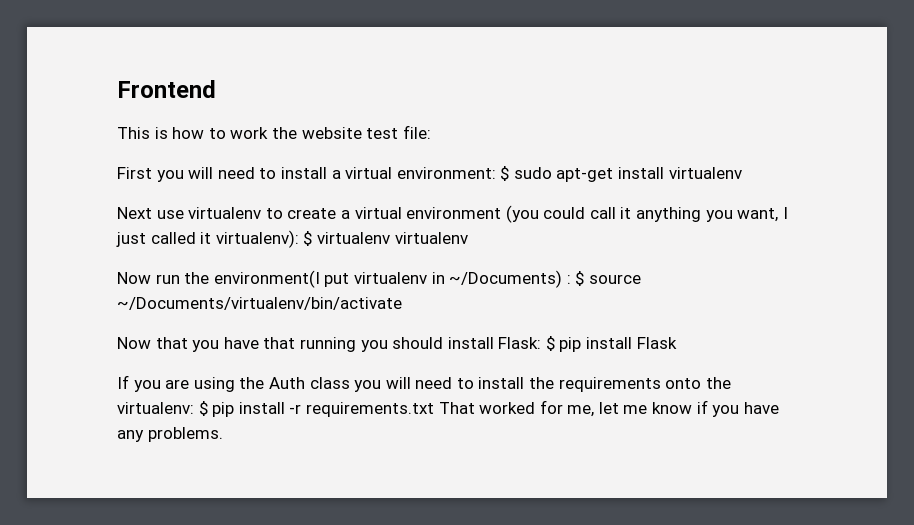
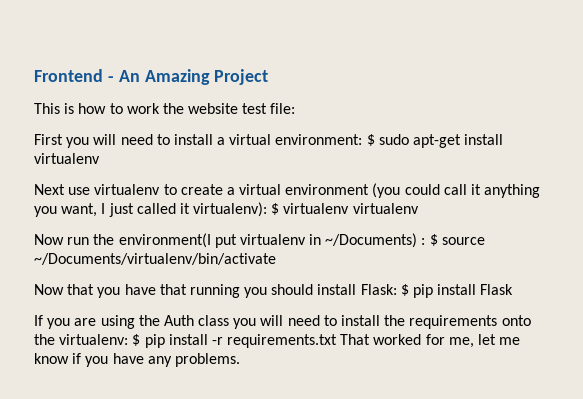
(216, 89) none -> [107,69,269,85] - An Amazing Project

